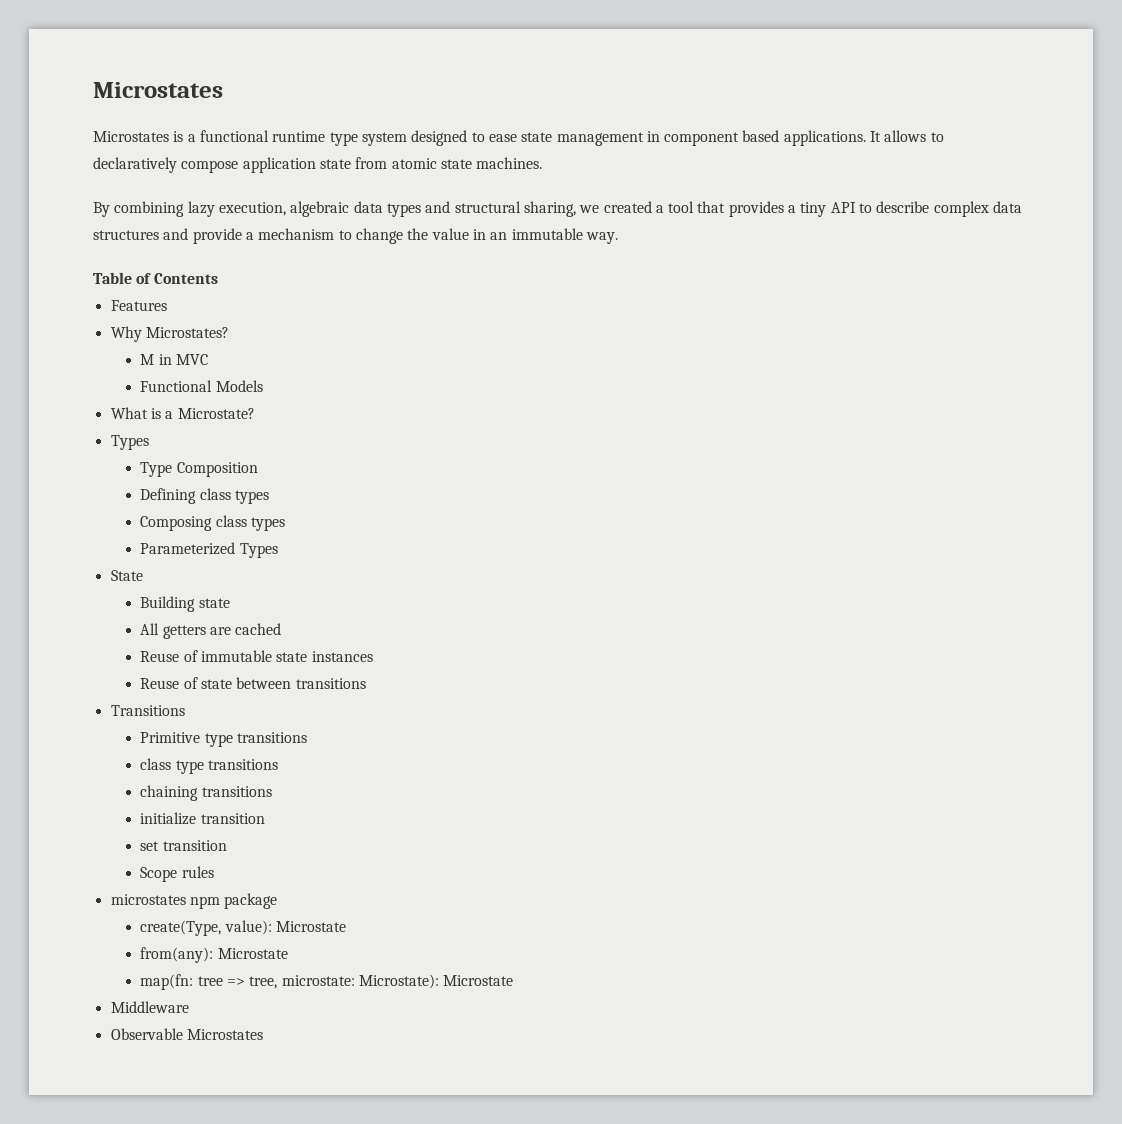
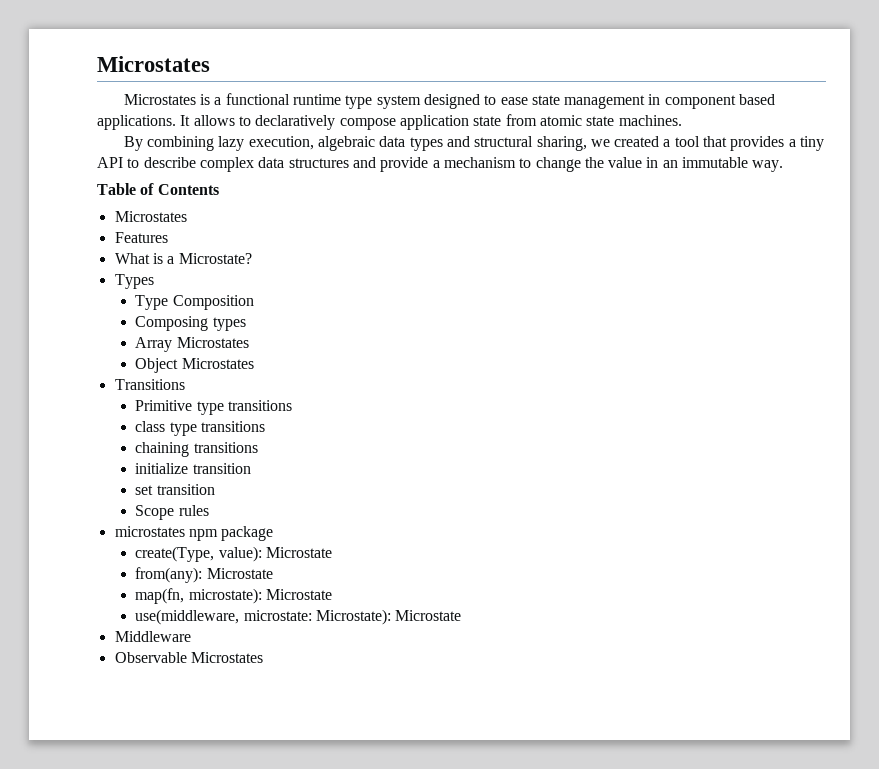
(218, 278) none -> [114,211,187,222] // Microstates
[110,326,229,342] [140,354,209,365] [140,380,263,392] // Why Microstates? // M in MVC // Functional Models -> (168, 237) none
[140,488,270,504] [140,515,286,531] [140,542,278,558] [110,570,143,581] [140,596,230,612] [140,623,282,639] [140,650,373,662] [140,677,366,689] Defining class types // Composing class types // Parameterized Types // State // Building state // All getters are cached // Reuse of immutable state instances // Reuse of state between transitions -> [135,316,246,331] [135,337,249,352] [135,358,254,373] Composing types // Array Microstates // Object Microstates
[140,974,278,990] map(fn: tree => tree, -> [135,588,333,604] [135,609,240,625] map(fn, microstate): Microstate // use(middleware,

